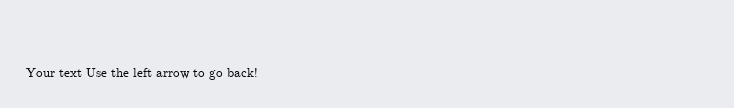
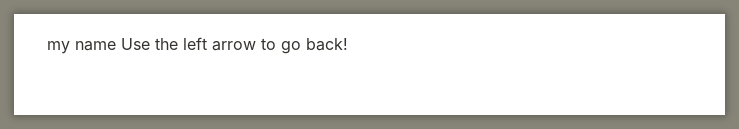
[26,68,82,77] Your text -> [47,41,116,54] my name

